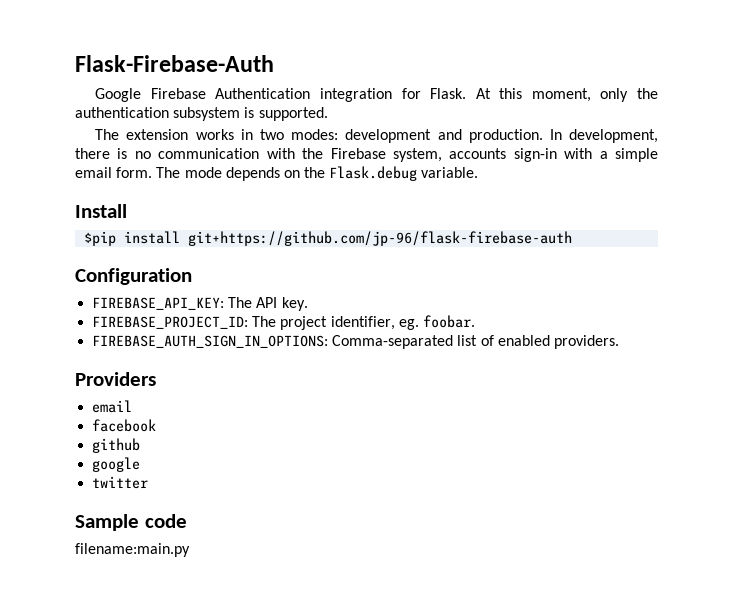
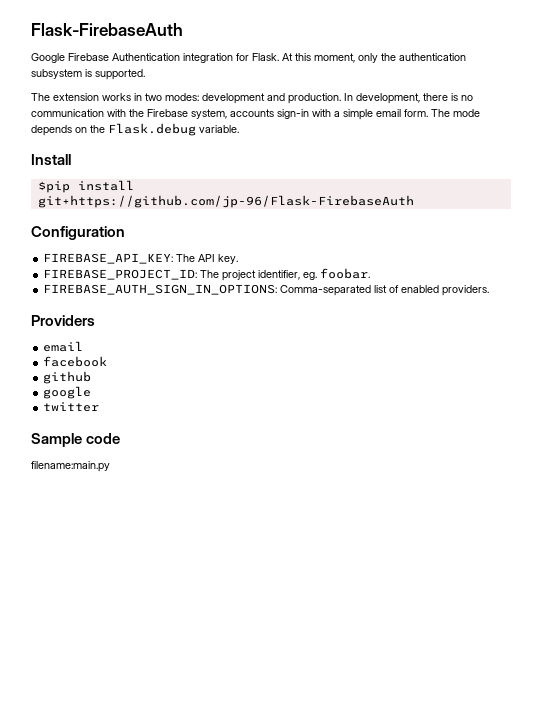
[75,55,274,72] Flask-Firebase-Auth -> [31,23,183,36] Flask-FirebaseAuth
[188,231,573,246] git+https://github.com/jp-96/flask-firebase-auth -> [37,195,414,208] git+https://github.com/jp-96/Flask-FirebaseAuth

